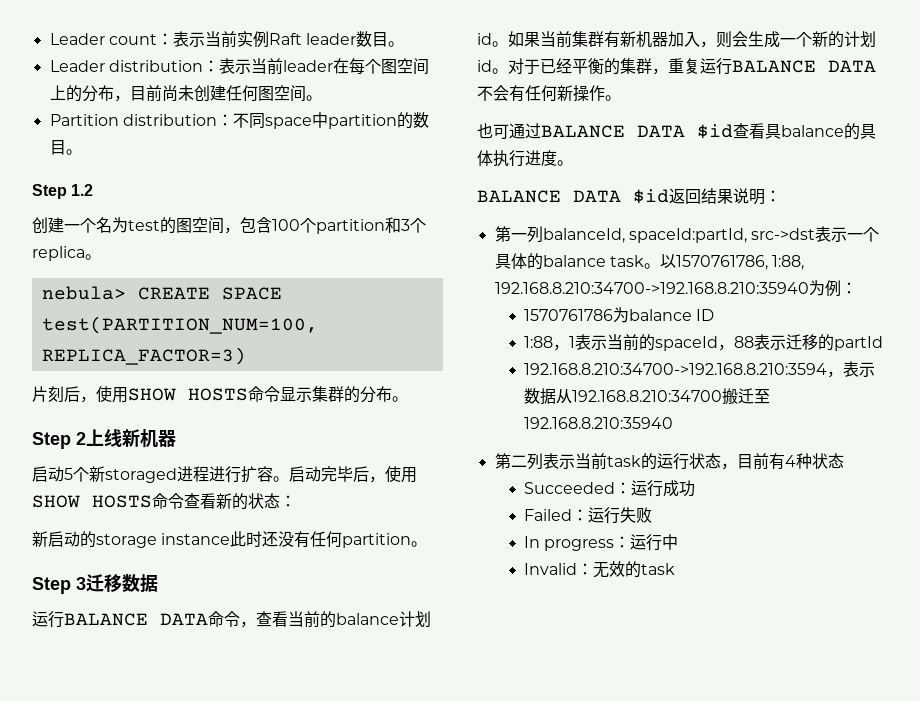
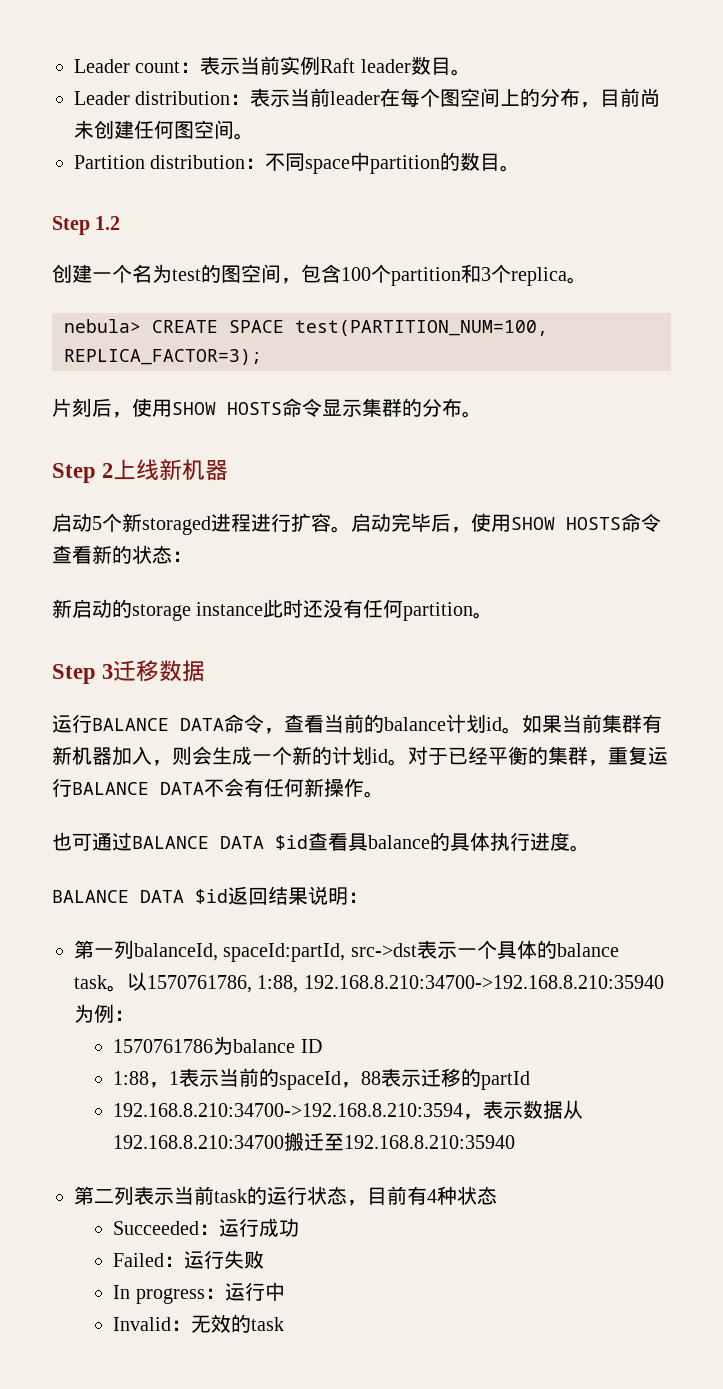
[41,347,246,365] REPLICA_FACTOR=3) -> [64,349,262,365] REPLICA_FACTOR=3);

